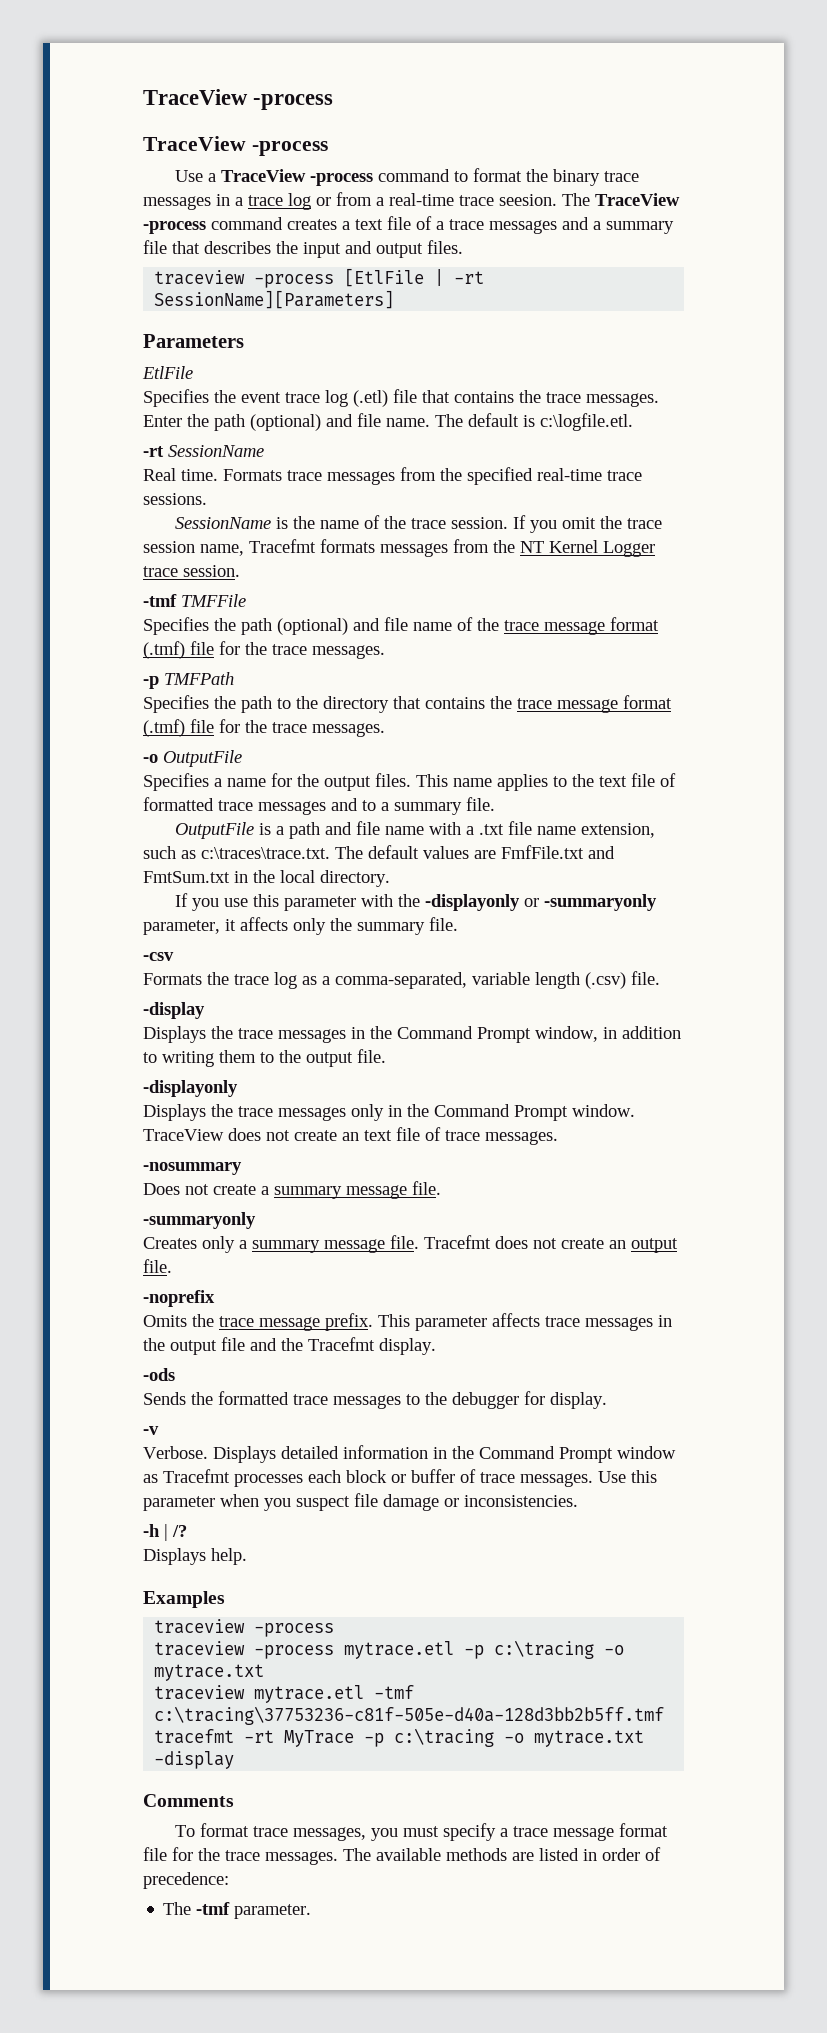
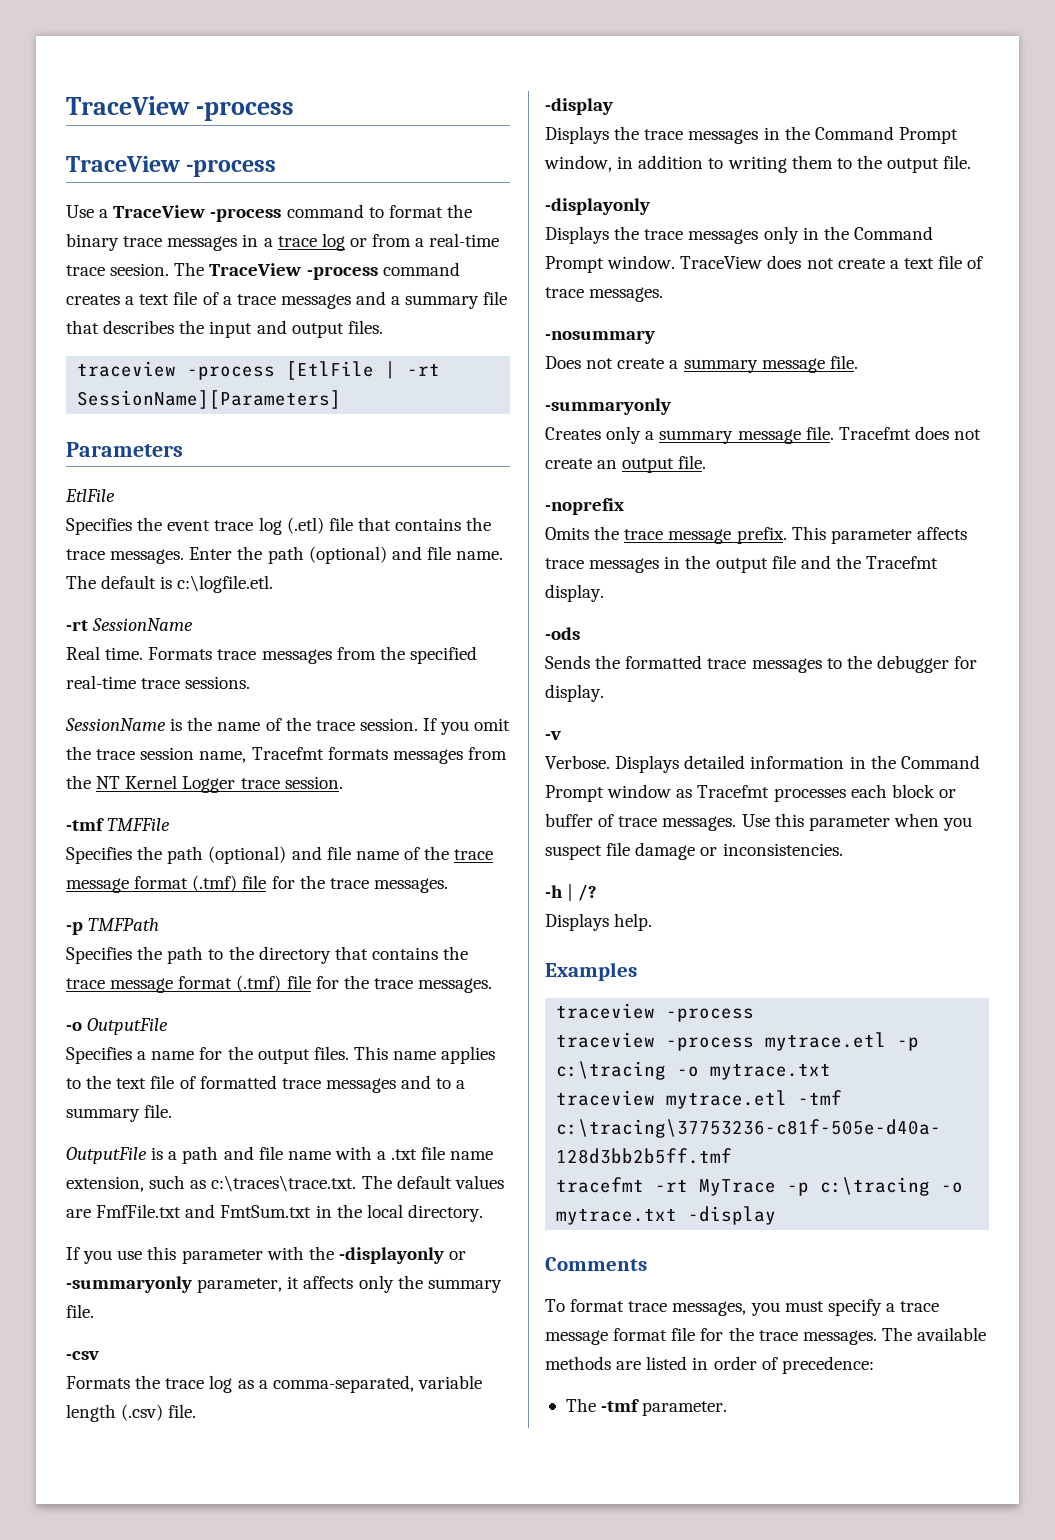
[342,1132,359,1141] an -> [889,260,899,269] a

